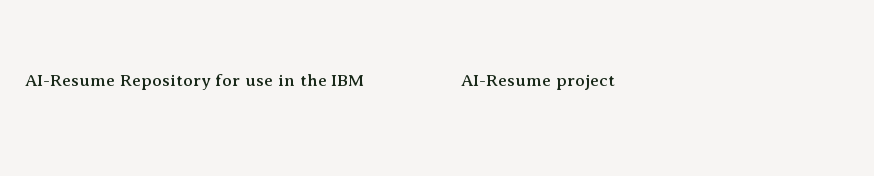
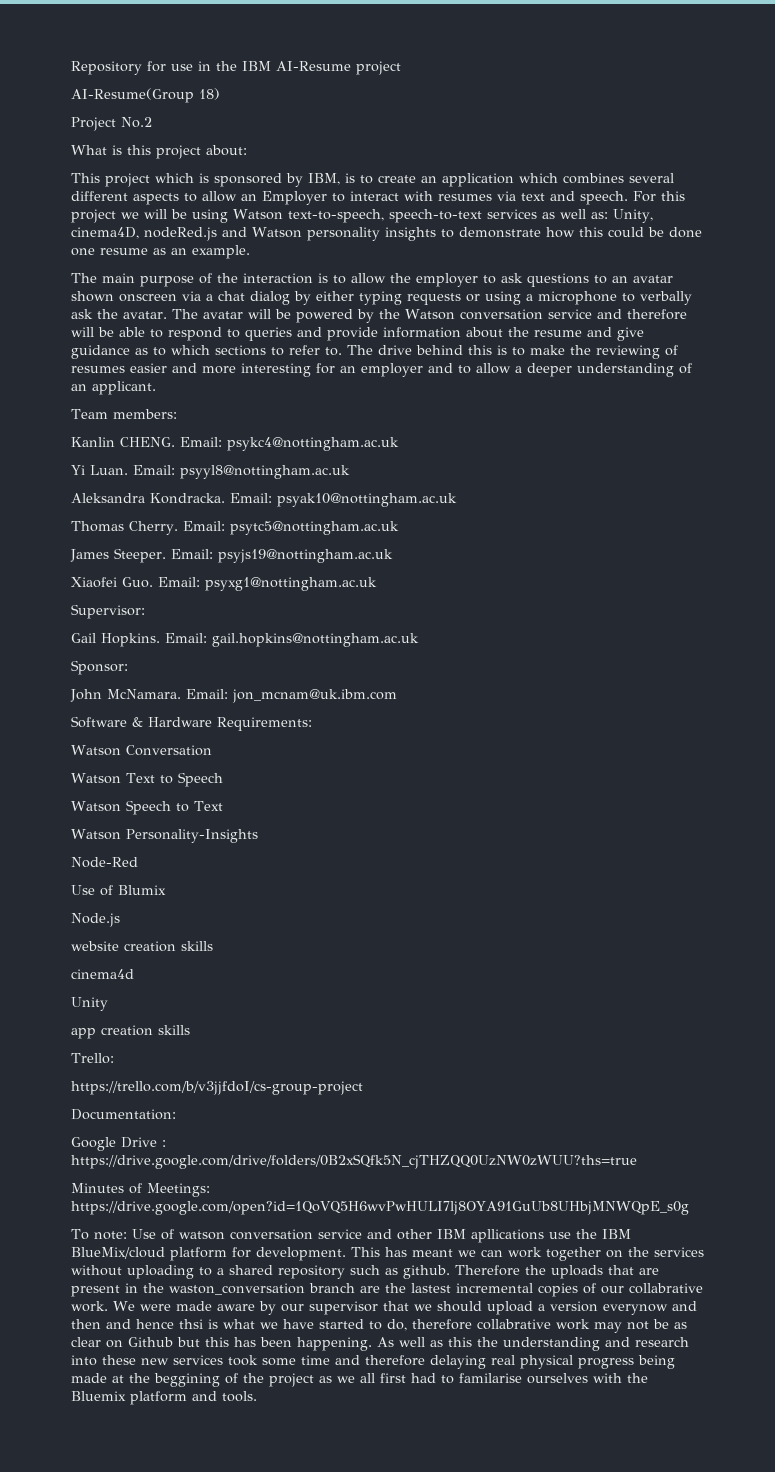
[25,75,115,86] AI-Resume -> (71, 68) none
(615, 82) none -> [71,88,220,103] [71,117,152,131] [71,145,247,159] [71,173,674,187] [71,191,685,205] [71,209,653,223] [71,227,702,241] [71,245,250,259] [71,273,673,287] [71,291,692,305] [71,309,687,323] [71,327,644,341] [71,345,678,359] [71,363,692,377] [71,381,156,395] [71,409,177,419] [71,437,399,451] [71,465,350,479] [71,493,457,507] [71,521,399,535] [70,548,393,563] [71,577,377,591] [71,604,145,619] [71,633,419,647] [71,660,128,675] [70,689,397,703] [71,716,312,731] [71,745,212,756] [71,772,223,787] [71,800,223,815] [71,829,258,843] [71,857,138,868] [71,885,166,896] [71,913,120,927] [71,941,213,952] [71,969,134,979] [71,997,108,1011] [71,1025,190,1039] [71,1053,114,1064] [71,1081,363,1095] [71,1109,176,1120] [71,1137,166,1151] [71,1154,637,1169] [71,1183,210,1197] [71,1201,689,1215] [71,1229,631,1243] [71,1247,704,1261] [71,1265,659,1279] [71,1283,703,1297] [71,1301,697,1315] [71,1319,687,1333] [71,1337,689,1351] [71,1355,675,1369] [71,1373,648,1387] [71,1391,257,1405] // AI-Resume(Group 18) // Project No.2 // What is this project about: // This project which is sponsored by IBM, is to create an application which combines several different aspects to allow an Employer to interact with resumes via text and speech. For this project we will be using Watson text-to-speech, speech-to-text services as well as: Unity, cinema4D, nodeRed.js and Watson personality insights to demonstrate how this could be done one resume as an example. // The main purpose of the interaction is to allow the employer to ask questions to an avatar shown onscreen via a chat dialog by either typing requests or using a microphone to verbally ask the avatar. The avatar will be powered by the Watson conversation service and therefore will be able to respond to queries and provide information about the resume and give guidance as to which sections to refer to. The drive behind this is to make the reviewing of resumes easier and more interesting for an employer and to allow a deeper understanding of an applicant. // Team members: // Kanlin CHENG. Email: psykc4@nottingham.ac.uk // Yi Luan. Email: psyyl8@nottingham.ac.uk // Aleksandra Kondracka. Email: psyak10@nottingham.ac.uk // Thomas Cherry. Email: psytc5@nottingham.ac.uk // James Steeper. Email: psyjs19@nottingham.ac.uk // Xiaofei Guo. Email: psyxg1@nottingham.ac.uk // Supervisor: // Gail Hopkins. Email: gail.hopkins@nottingham.ac.uk // Sponsor: // John McNamara. Email: jon_mcnam@uk.ibm.com // Software & Hardware Requirements: // Watson Conversation // Watson Text to Speech // Watson Speech to Text // Watson Personality-Insights // Node-Red // Use of Blumix // Node.js // website creation skills // cinema4d // Unity // app creation skills // Trello: // https://trello.com/b/v3jjfdoI/cs-group-project // Documentation: // Google Drive : https://drive.google.com/drive/folders/0B2xSQfk5N_cjTHZQQ0UzNW0zWUU?ths=true // Minutes of Meetings: https://drive.google.com/open?id=1QoVQ5H6wvPwHULI7lj8OYA91GuUb8UHbjMNWQpE_s0g // To note: Use of watson conversation service and other IBM apllications use the IBM BlueMix/cloud platform for development. This has meant we can work together on the services without uploading to a shared repository such as github. Therefore the uploads that are present in the waston_conversation branch are the lastest incremental copies of our collabrative work. We were made aware by our supervisor that we should upload a version everynow and then and hence thsi is what we have started to do, therefore collabrative work may not be as clear on Github but this has been happening. As well as this the understanding and research into these new services took some time and therefore delaying real physical progress being made at the beggining of the project as we all first had to familarise ourselves with the Bluemix platform and tools.

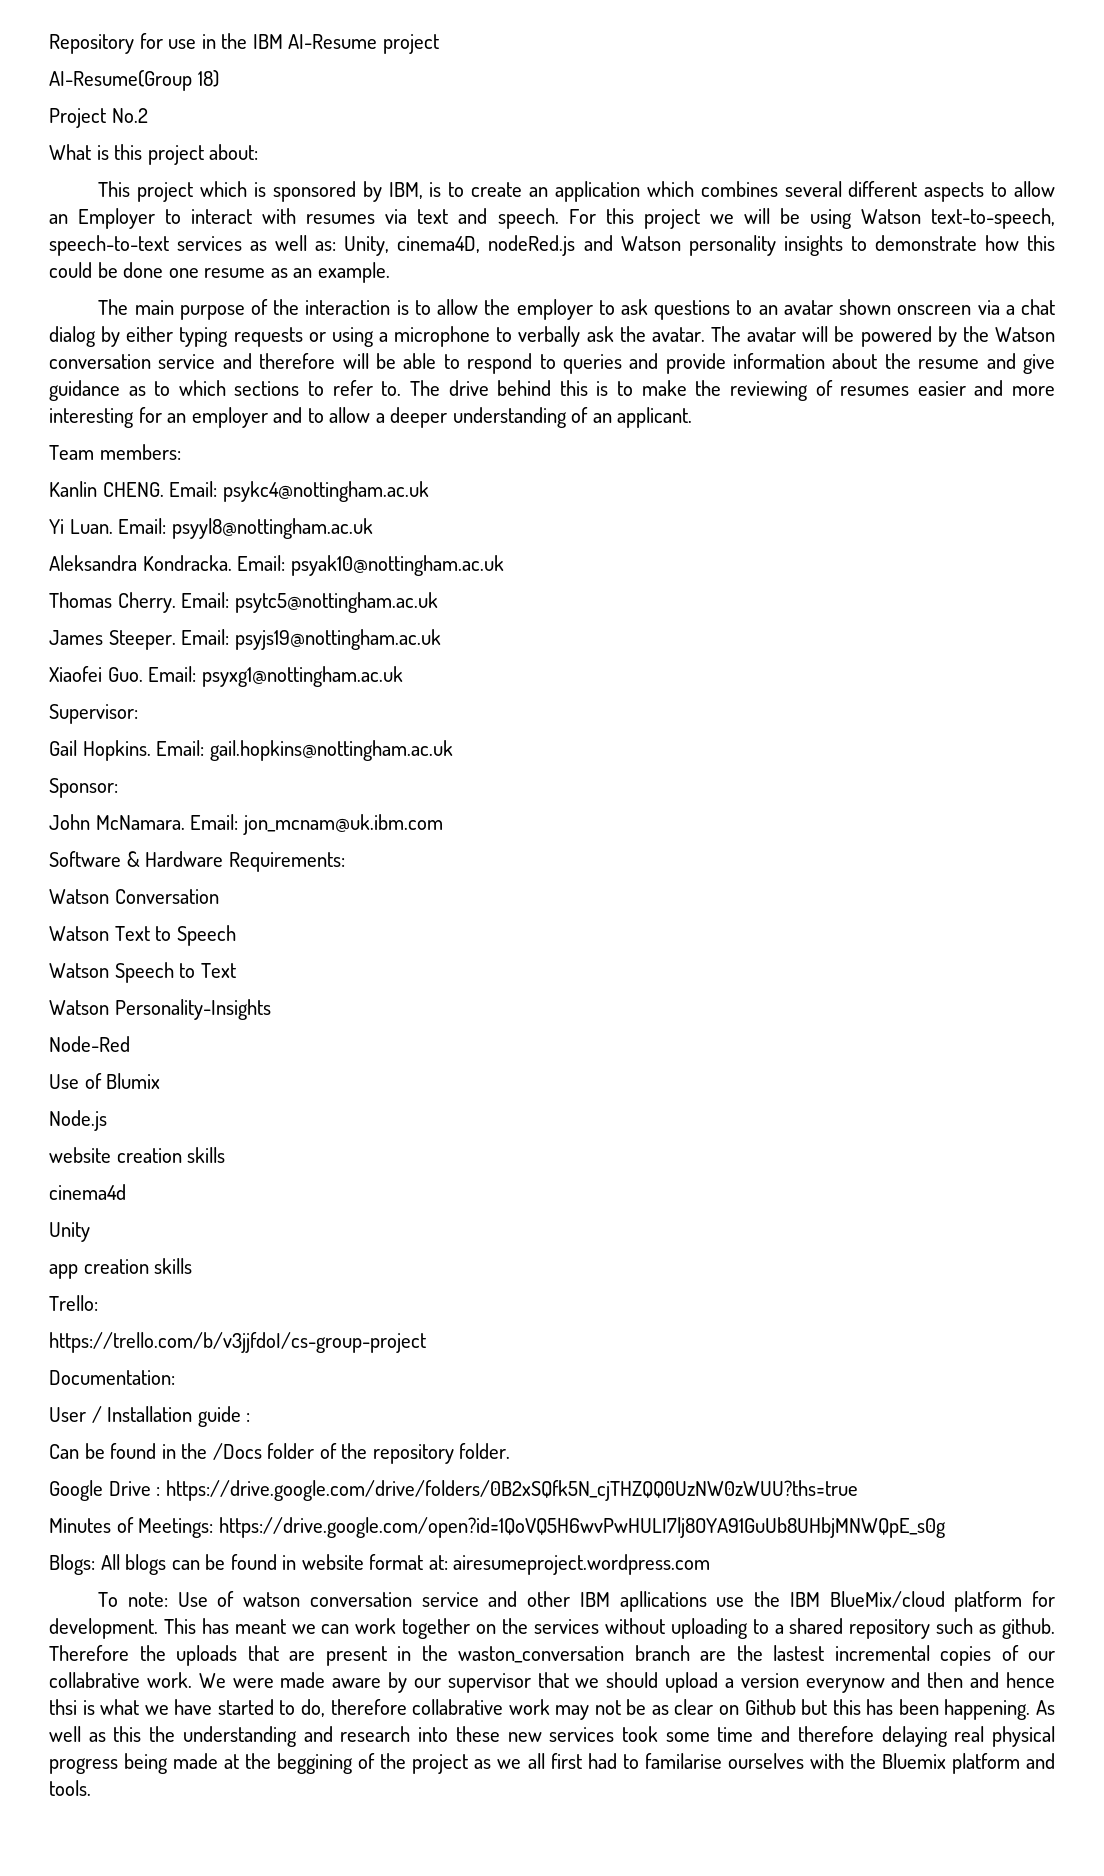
(176, 1114) none -> [49,1406,251,1427] [49,1443,511,1464] // User / Installation guide : // Can be found in the /Docs folder of the repository folder.
(689, 1208) none -> [49,1554,711,1575] // Blogs: All blogs can be found in website format at: airesumeproject.wordpress.com

